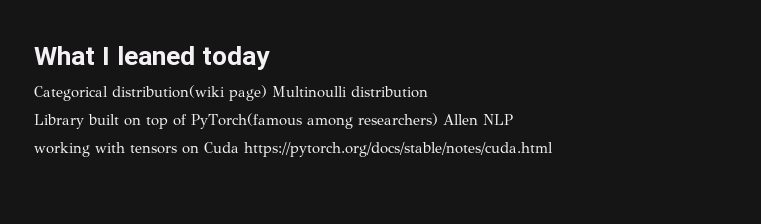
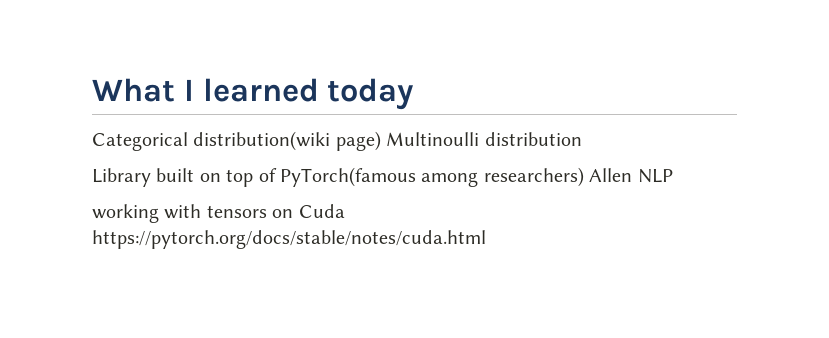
[117,46,196,65] leaned -> [202,78,319,102] learned

